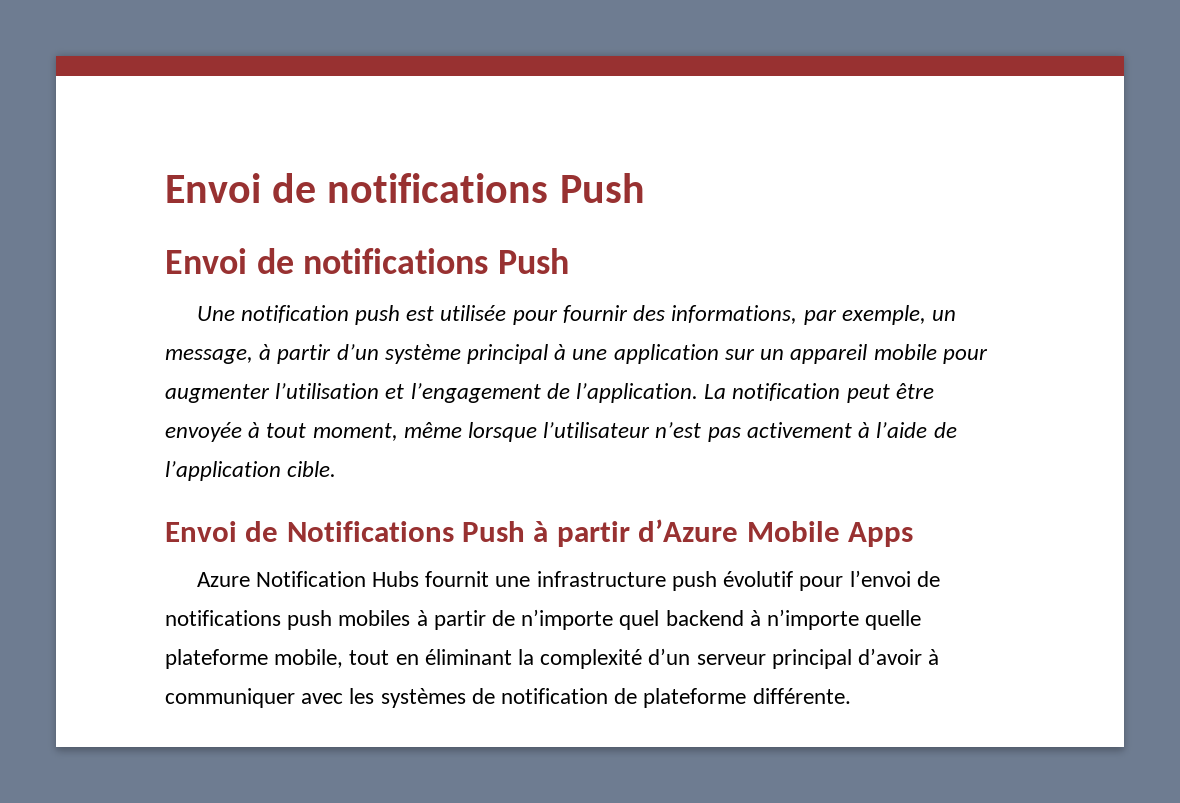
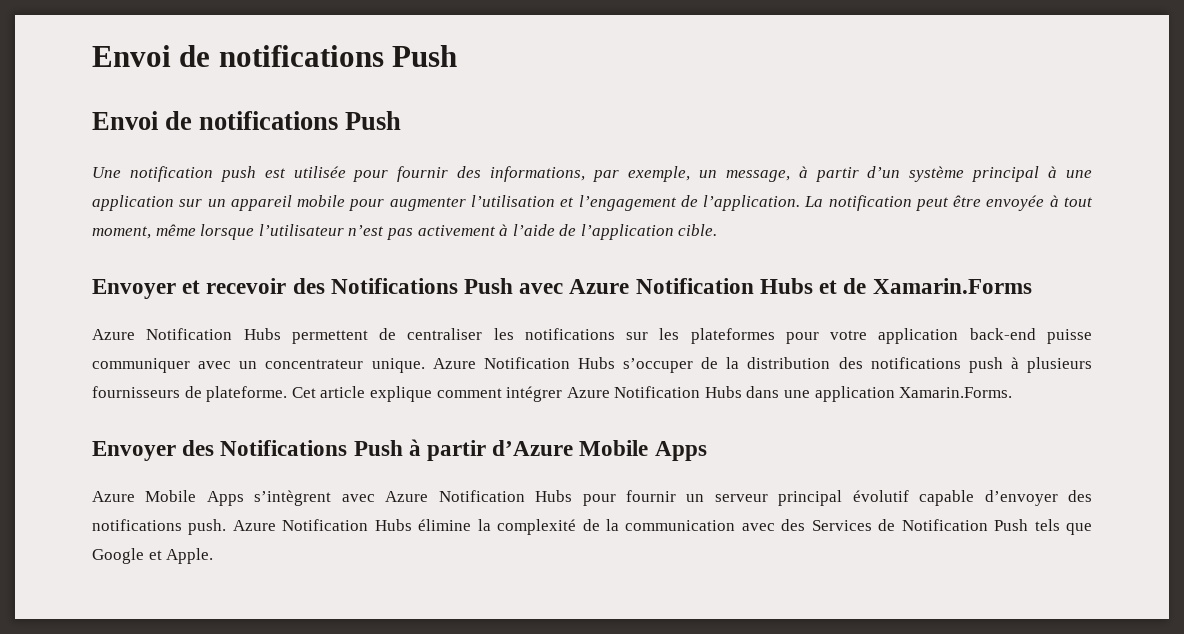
[165,521,279,542] Envoi de -> [92,278,1032,299] [92,328,1092,344] [92,357,1092,373] [92,386,1013,402] [92,440,215,461] Envoyer et recevoir des Notifications Push avec Azure Notification Hubs et de Xamarin.Forms // Azure Notification Hubs permettent de centraliser les notifications sur les plateformes pour votre application back-end puisse communiquer avec un concentrateur unique. Azure Notification Hubs s’occuper de la distribution des notifications push à plusieurs fournisseurs de plateforme. Cet article explique comment intégrer Azure Notification Hubs dans une application Xamarin.Forms. // Envoyer des
[255,570,940,591] [165,609,922,630] [165,648,940,669] [165,688,851,708] Notification Hubs fournit une infrastructure push évolutif pour l’envoi de notifications push mobiles à partir de n’importe quel backend à n’importe quelle plateforme mobile, tout en éliminant la complexité d’un serveur principal d’avoir à communiquer avec les systèmes de notification de plateforme différente. -> [145,490,1092,506] [92,519,1093,535] [92,548,214,564] Mobile Apps s’intègrent avec Azure Notification Hubs pour fournir un serveur principal évolutif capable d’envoyer des notifications push. Azure Notification Hubs élimine la complexité de la communication avec des Services de Notification Push tels que Google et Apple.

